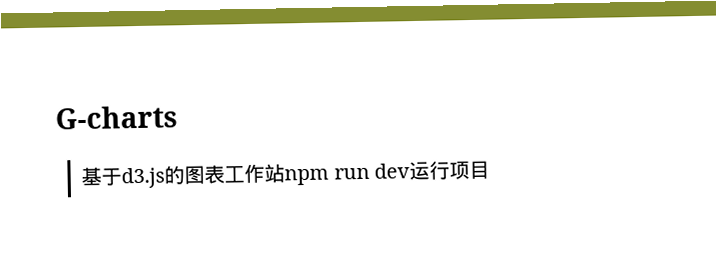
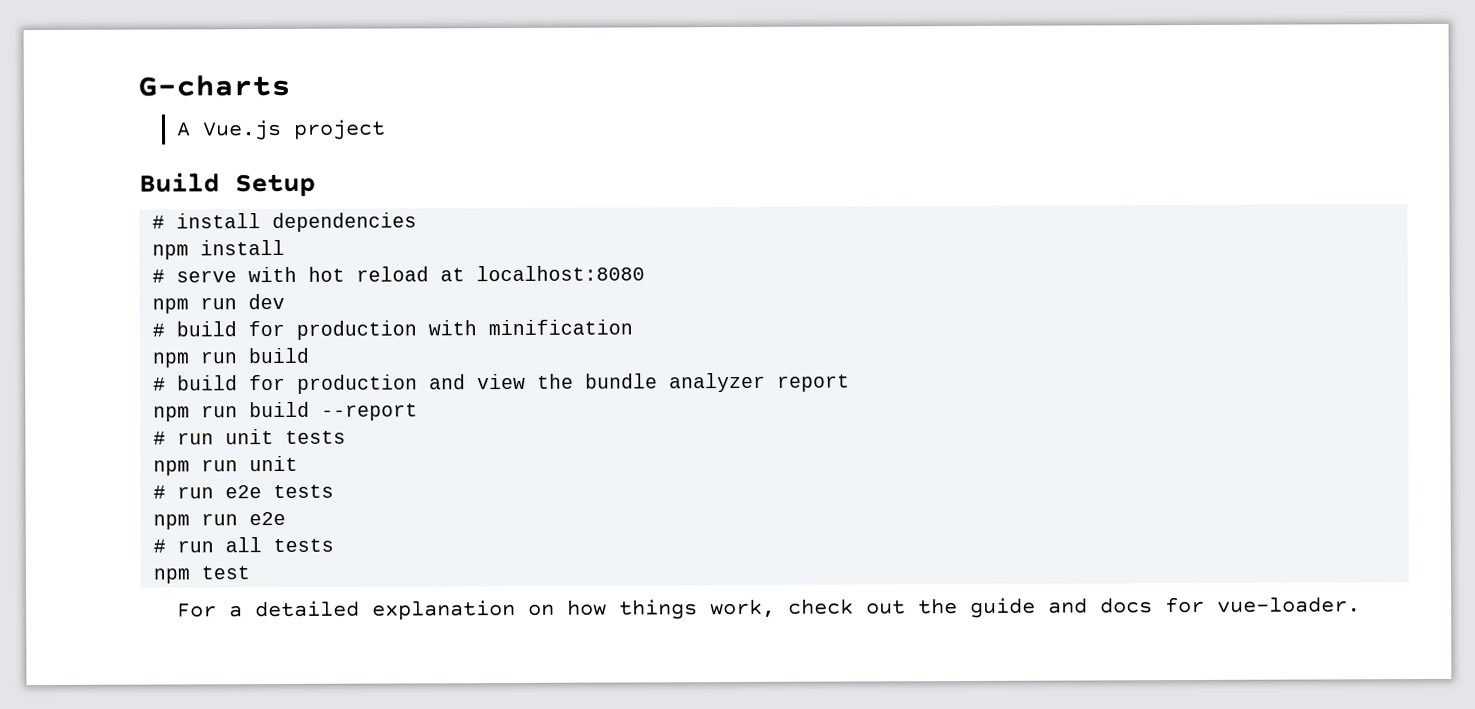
[81,160,491,189] 基于d3.js的图表工作站npm run dev运行项目 -> [176,119,387,141] [139,172,316,198] [152,212,418,233] [152,239,286,260] [152,265,646,283] [152,293,286,314] [152,319,634,340] [152,347,311,368] [153,372,851,394] [153,401,419,422] [153,429,347,445] [153,455,299,476] [153,484,335,499] [153,511,287,530] [153,537,335,553] [153,566,251,584] [176,596,1361,621] A Vue.js project // Build Setup // # install dependencies // npm install // # serve with hot reload at localhost:8080 // npm run dev // # build for production with minification // npm run build // # build for production and view the bundle analyzer report // npm run build --report // # run unit tests // npm run unit // # run e2e tests // npm run e2e // # run all tests // npm test // For a detailed explanation on how things work, check out the guide and docs for vue-loader.

